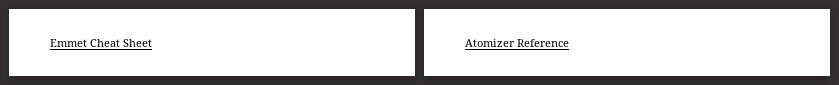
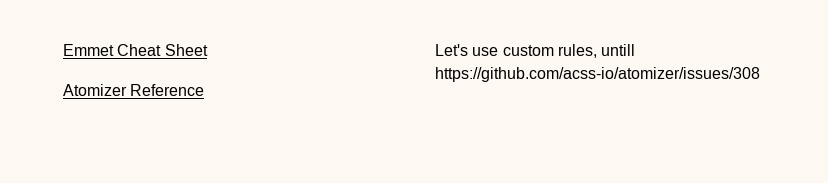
(569, 43) none -> [435,44,636,58] [435,67,760,82] // Let's use custom rules, untill https://github.com/acss-io/atomizer/issues/308

